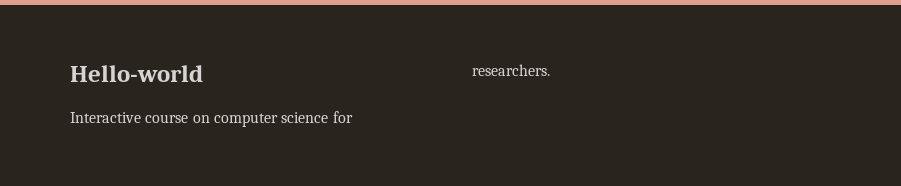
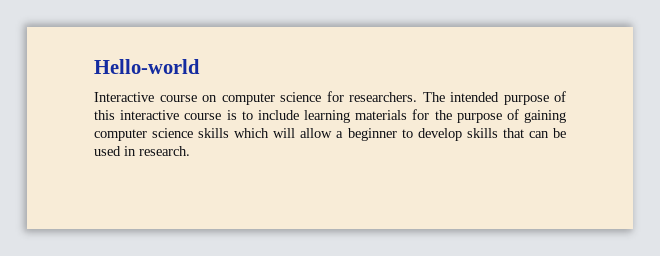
(550, 70) none -> [422,91,566,105] [94,109,566,123] [94,128,566,141] [94,146,190,156] The intended purpose of this interactive course is to include learning materials for the purpose of gaining computer science skills which will allow a beginner to develop skills that can be used in research.

